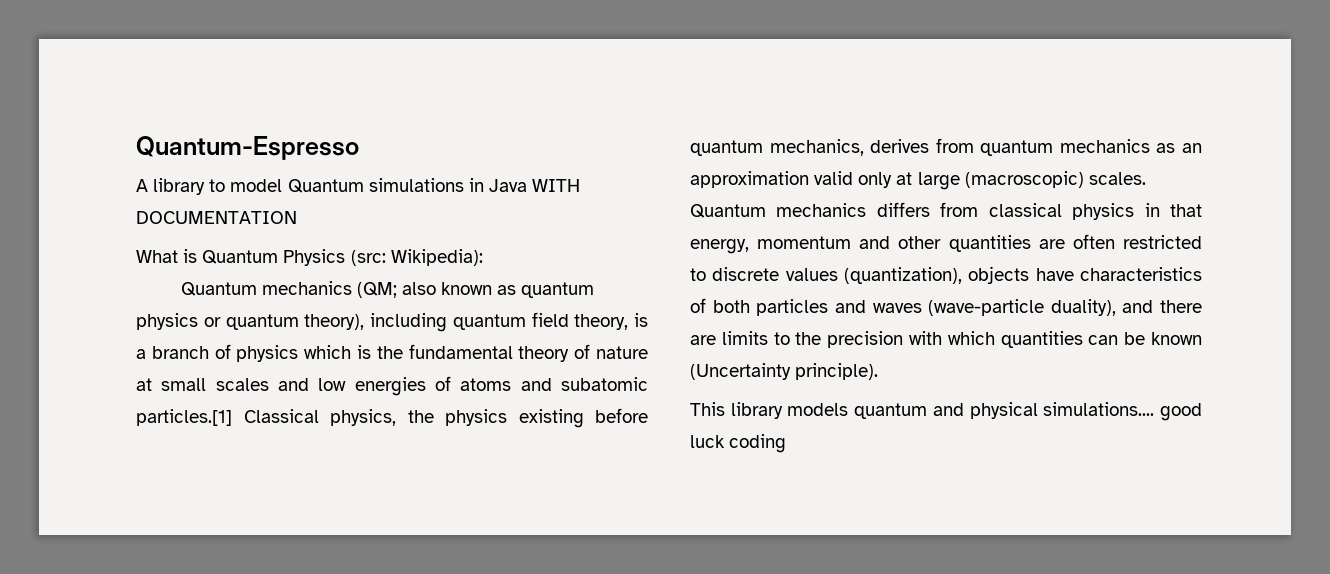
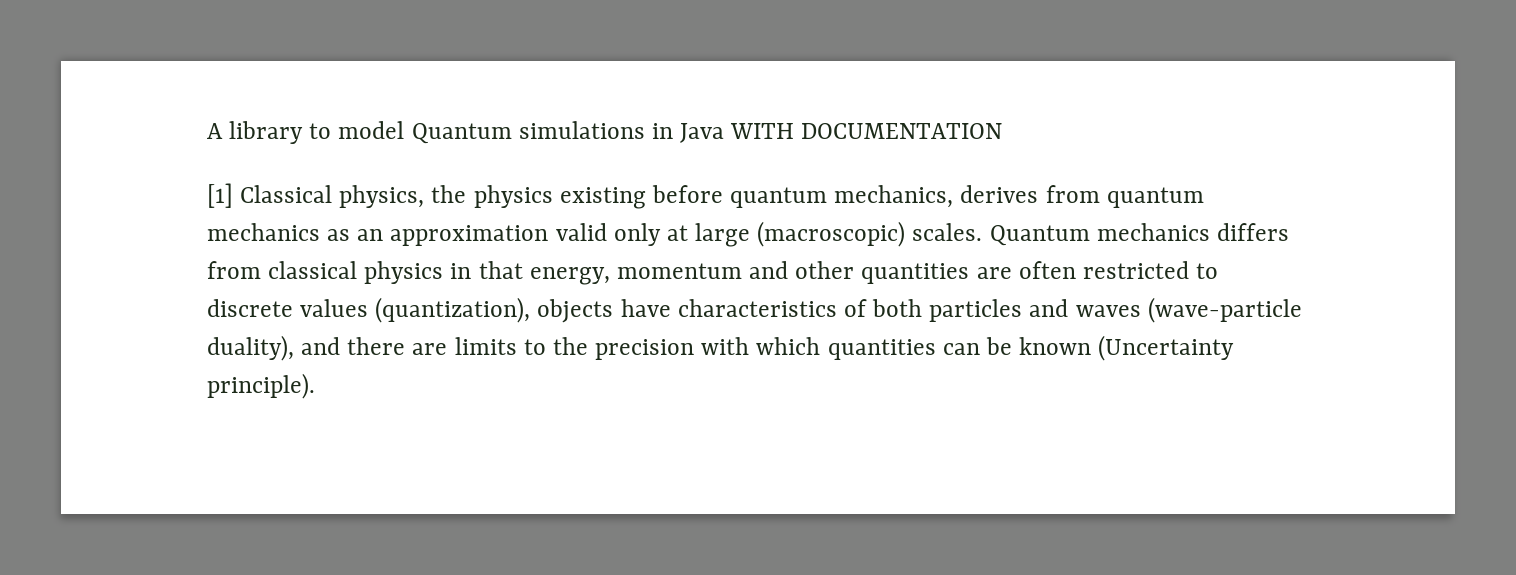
[136,136,359,160] Quantum-Espresso // -> (207, 131) none
[136,249,483,266] [180,281,595,298] [136,312,648,332] [136,344,648,362] [136,376,648,396] [136,409,232,426] What is Quantum Physics (src: Wikipedia): // Quantum mechanics (QM; also known as quantum physics or quantum theory), including quantum field theory, is a branch of physics which is the fundamental theory of nature at small scales and low energies of atoms and subatomic particles.[1] -> [207,183,233,208] [1]
[690,402,1202,421] [690,434,787,453] // This library models quantum and physical simulations.... good luck coding -> (315, 386) none

